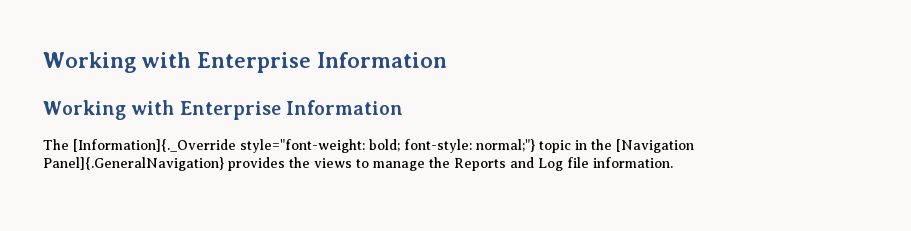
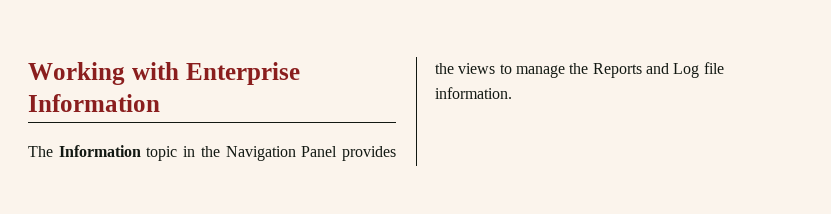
[43,52,447,73] [43,100,403,120] [43,139,535,153] Working with Enterprise Information // Working with Enterprise Information // The [Information]{._Override style="font-weight: bold; font-style: normal;"} -> [28,62,300,85] [28,94,160,112] [28,145,141,157] Working with Enterprise Information // The Information
[616,139,694,153] [43,157,224,171] [Navigation Panel]{.GeneralNavigation} -> [225,146,338,161] Navigation Panel

